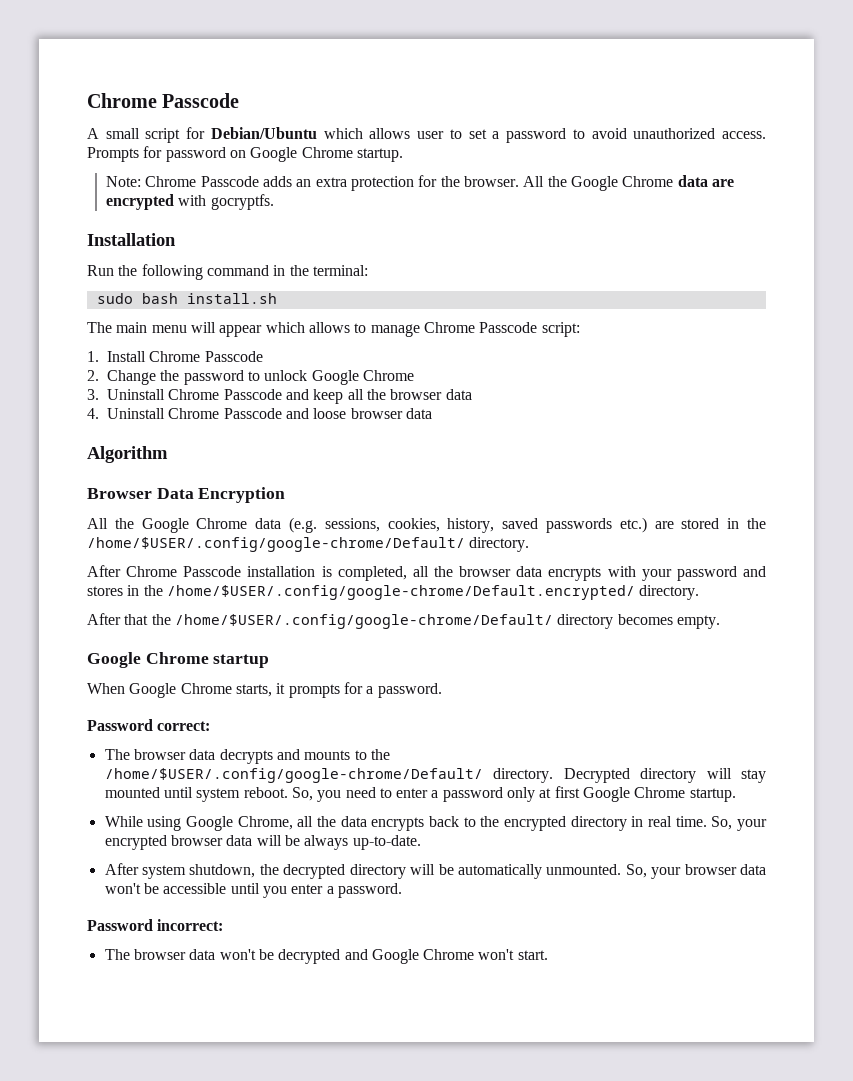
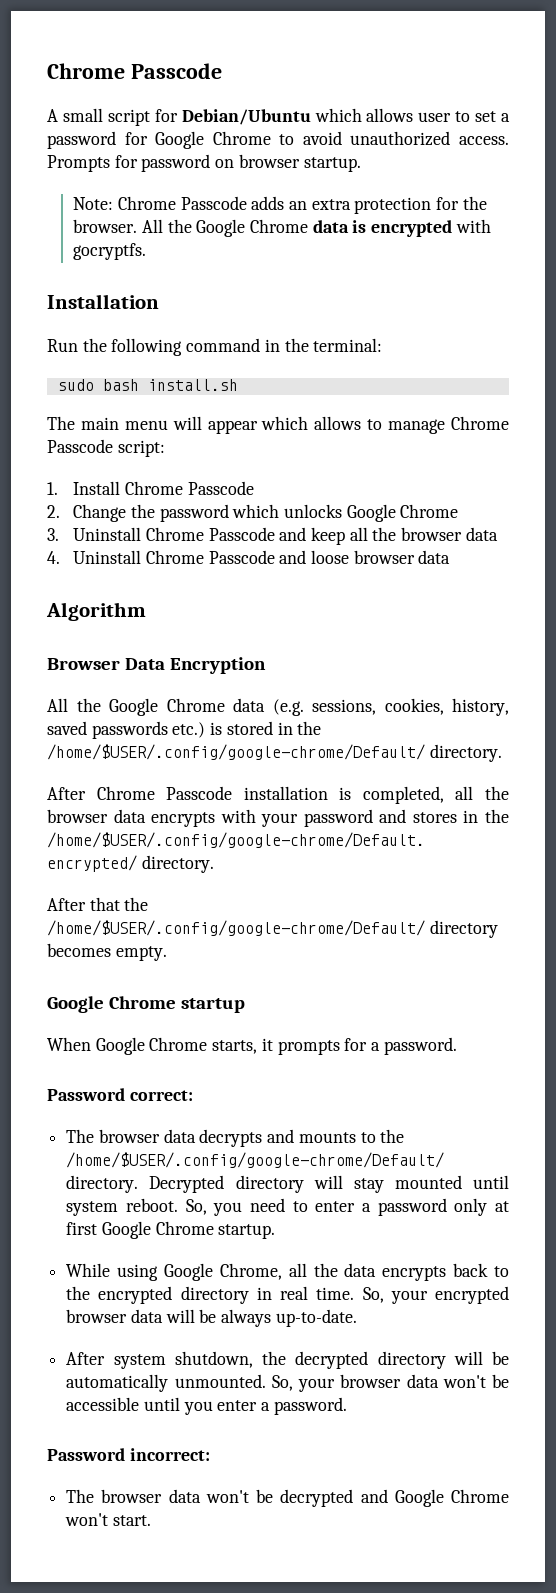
(567, 135) none -> [124,131,271,149] for Google Chrome
[250,147,353,162] Google Chrome -> [238,154,300,168] browser
[711,179,734,187] are -> [352,220,367,233] is
[247,370,308,381] to unlock -> [232,504,342,518] which unlocks
[654,521,674,529] are -> [210,722,223,735] is

